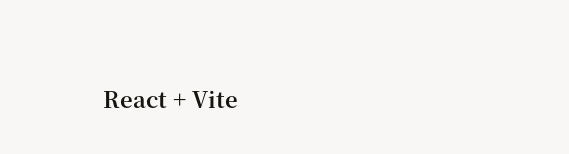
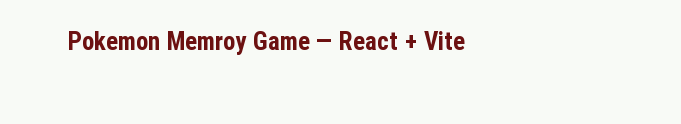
(103, 99) none -> [68,31,333,55] Pokemon Memroy Game —

